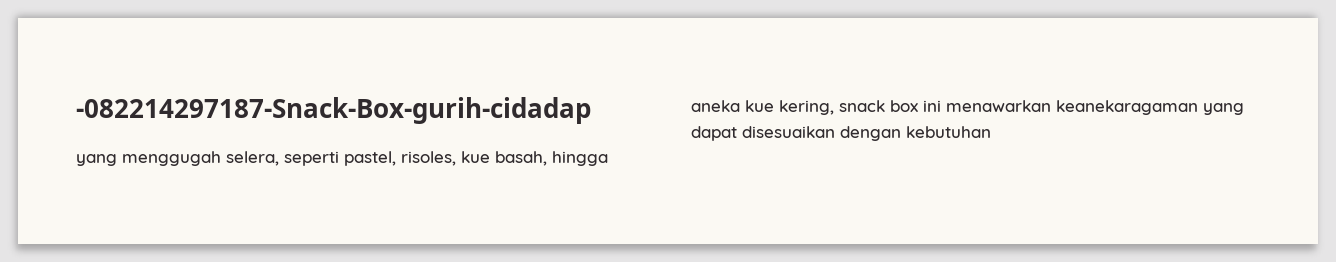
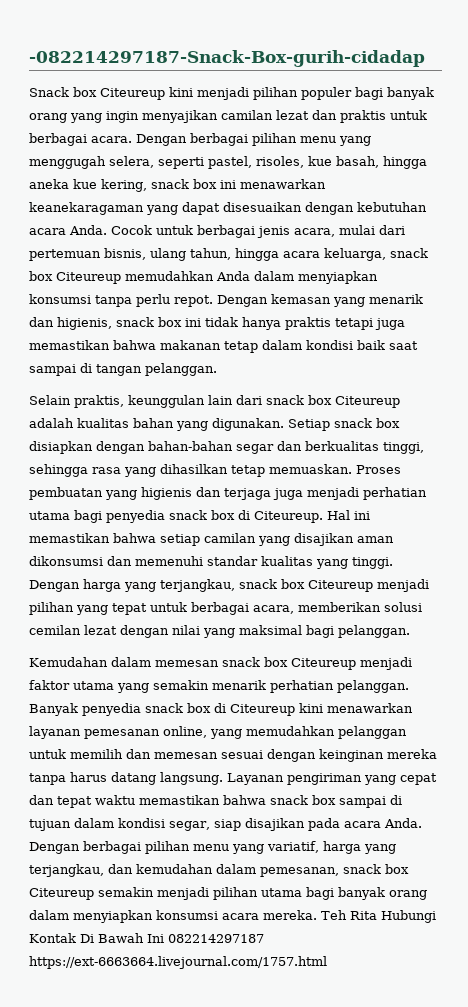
(591, 110) none -> [29,87,434,100] [29,110,427,123] [29,133,336,146] Snack box Citeureup kini menjadi pilihan populer bagi banyak orang yang ingin menyajikan camilan lezat dan praktis untuk berbagai acara. Dengan berbagai pilihan menu
(991, 132) none -> [29,225,405,238] [29,248,428,261] [29,271,378,284] [29,294,423,307] [29,317,405,330] [29,340,418,353] [29,363,217,376] [29,395,400,408] [29,418,400,431] [29,441,424,454] [29,464,401,477] [29,487,427,500] [29,510,370,523] [29,533,394,546] [29,556,393,569] [29,579,429,592] [29,602,422,615] [29,625,410,638] [29,657,412,670] [29,680,409,693] [29,703,413,716] [29,726,407,739] [29,749,437,762] [29,772,437,785] [29,795,402,808] [29,818,422,831] [29,841,396,854] [29,864,409,877] [29,887,427,900] [29,910,436,923] [29,933,264,943] [29,956,327,969] acara Anda. Cocok untuk berbagai jenis acara, mulai dari pertemuan bisnis, ulang tahun, hingga acara keluarga, snack box Citeureup memudahkan Anda dalam menyiapkan konsumsi tanpa perlu repot. Dengan kemasan yang menarik dan higienis, snack box ini tidak hanya praktis tetapi juga memastikan bahwa makanan tetap dalam kondisi baik saat sampai di tangan pelanggan. // Selain praktis, keunggulan lain dari snack box Citeureup adalah kualitas bahan yang digunakan. Setiap snack box disiapkan dengan bahan-bahan segar dan berkualitas tinggi, sehingga rasa yang dihasilkan tetap memuaskan. Proses pembuatan yang higienis dan terjaga juga menjadi perhatian utama bagi penyedia snack box di Citeureup. Hal ini memastikan bahwa setiap camilan yang disajikan aman dikonsumsi dan memenuhi standar kualitas yang tinggi. Dengan harga yang terjangkau, snack box Citeureup menjadi pilihan yang tepat untuk berbagai acara, memberikan solusi cemilan lezat dengan nilai yang maksimal bagi pelanggan. // Kemudahan dalam memesan snack box Citeureup menjadi faktor utama yang semakin menarik perhatian pelanggan. Banyak penyedia snack box di Citeureup kini menawarkan layanan pemesanan online, yang memudahkan pelanggan untuk memilih dan memesan sesuai dengan keinginan mereka tanpa harus datang langsung. Layanan pengiriman yang cepat dan tepat waktu memastikan bahwa snack box sampai di tujuan dalam kondisi segar, siap disajikan pada acara Anda. Dengan berbagai pilihan menu yang variatif, harga yang terjangkau, dan kemudahan dalam pemesanan, snack box Citeureup semakin menjadi pilihan utama bagi banyak orang dalam menyiapkan konsumsi acara mereka. Teh Rita Hubungi Kontak Di Bawah Ini 082214297187 https://ext-6663664.livejournal.com/1757.html

